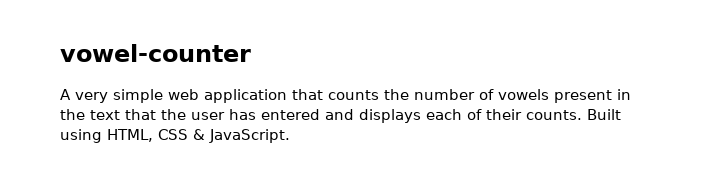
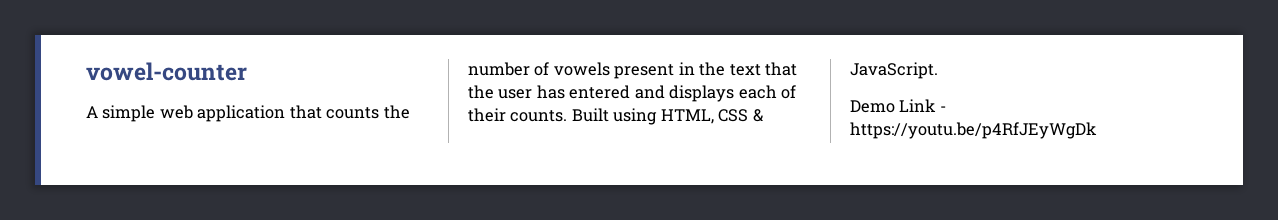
[75,92,108,103] very -> (98, 112) none
(290, 136) none -> [850,99,946,113] [850,122,1097,139] // Demo Link - https://youtu.be/p4RfJEyWgDk

